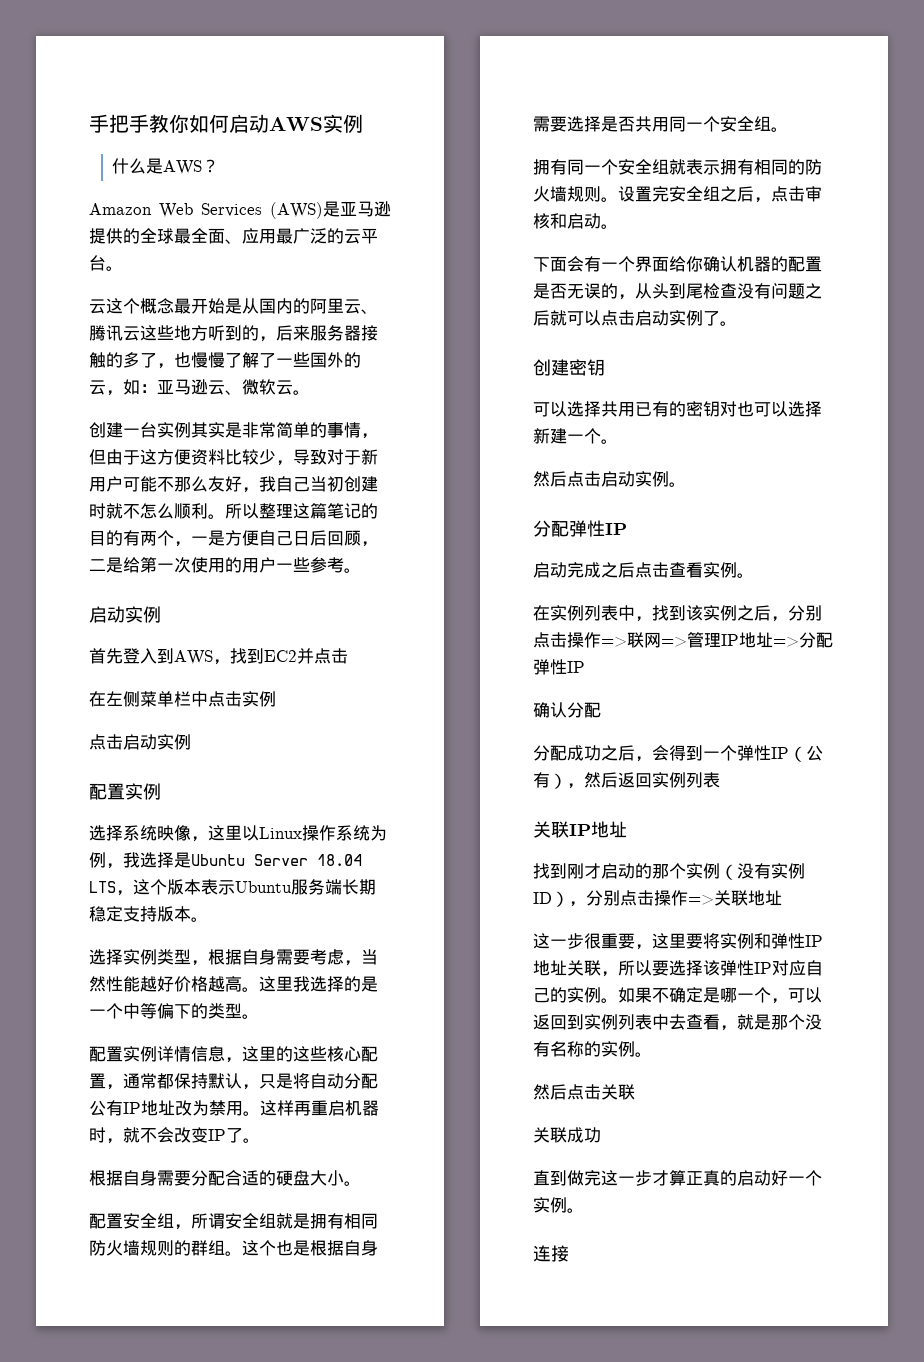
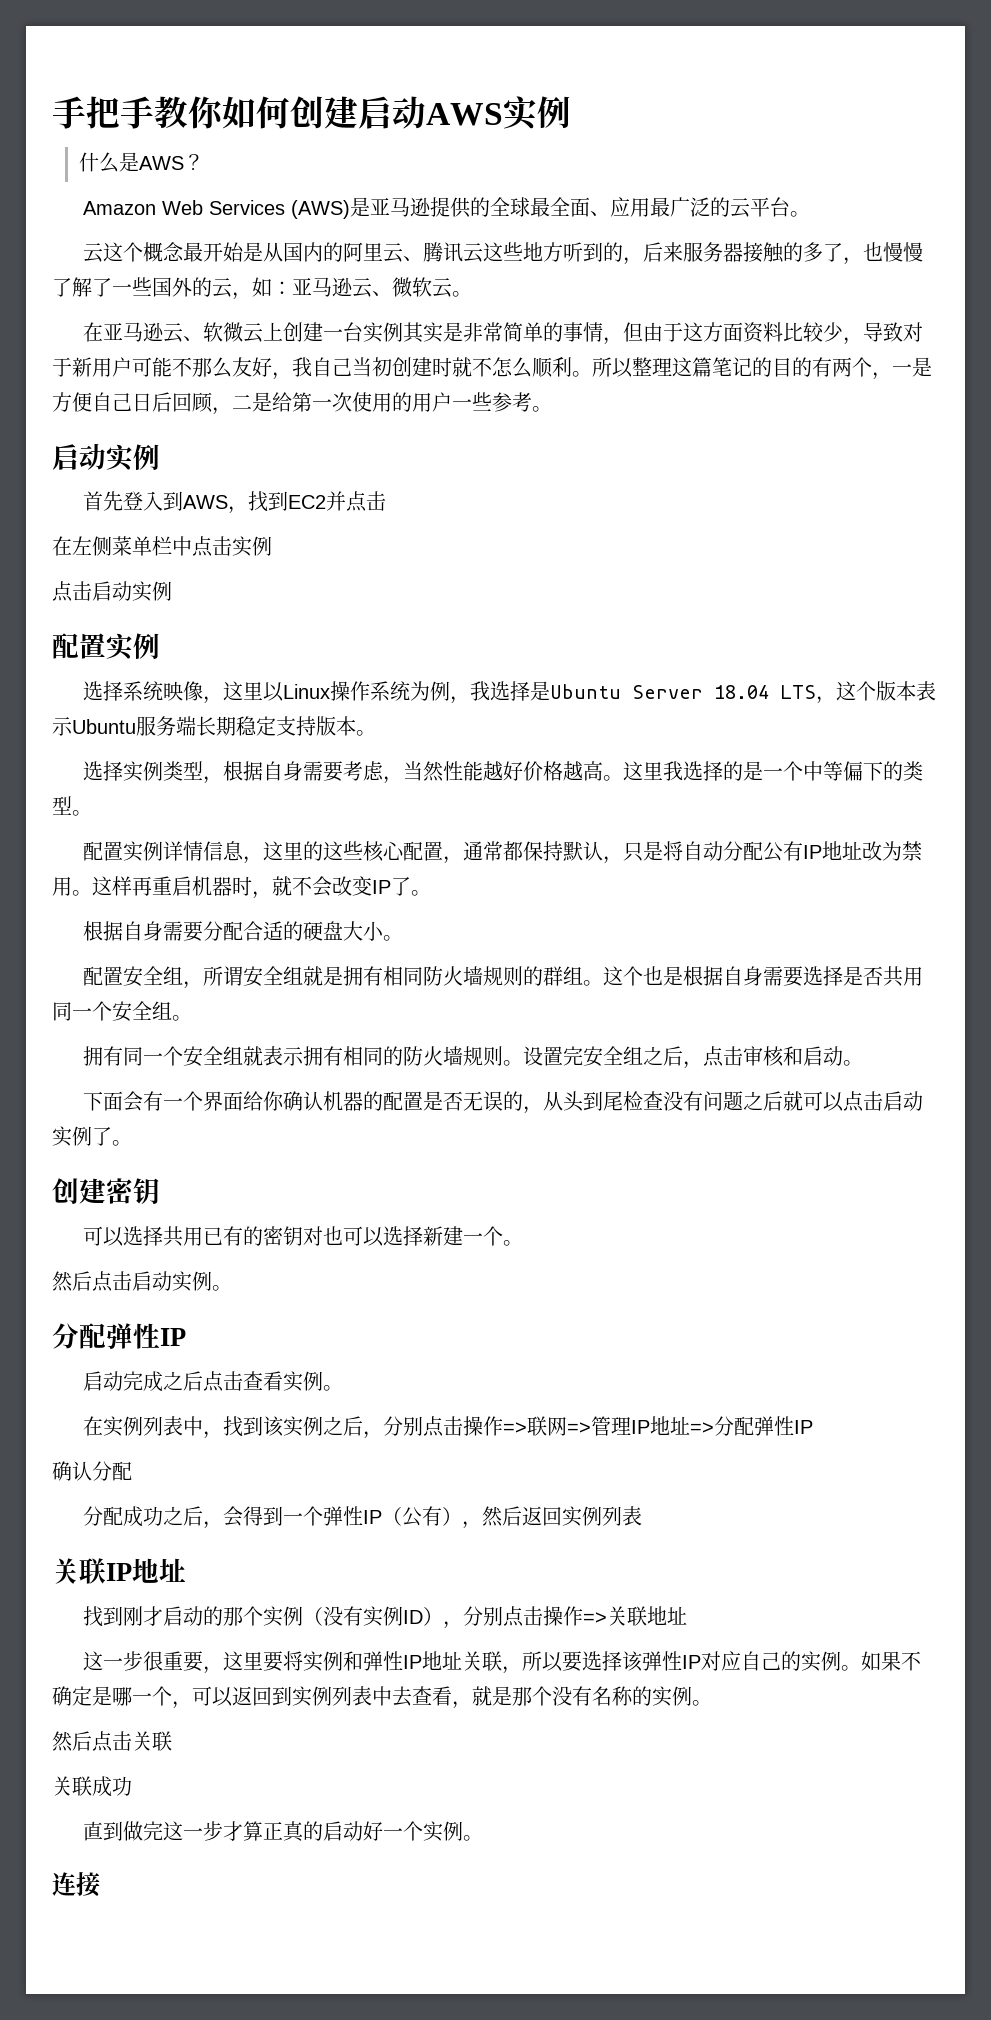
(229, 123) none -> [290,96,358,129] 创建
(310, 392) none -> [82,322,283,343] 在亚马逊云、软微云上
[174,449,191,465] 便 -> [722,322,743,342] 面

